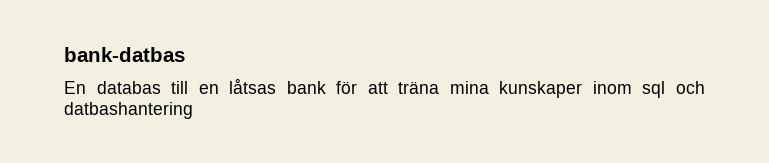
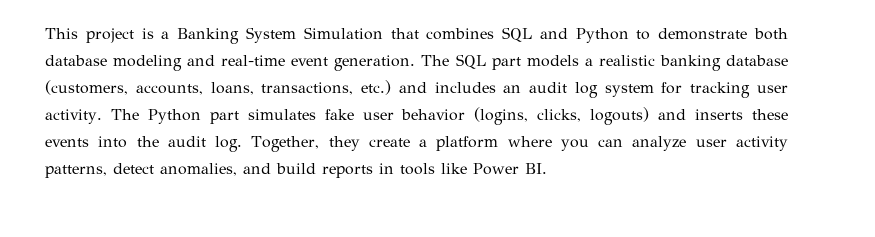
[64,47,185,62] [64,78,706,98] [64,102,193,119] bank-datbas // En databas till en låtsas bank för att träna mina kunskaper inom sql och datbashantering -> [45,27,789,44] [45,54,789,71] [45,80,788,98] [45,107,788,125] [45,136,788,152] [45,163,547,178] This project is a Banking System Simulation that combines SQL and Python to demonstrate both database modeling and real-time event generation. The SQL part models a realistic banking database (customers, accounts, loans, transactions, etc.) and includes an audit log system for tracking user activity. The Python part simulates fake user behavior (logins, clicks, logouts) and inserts these events into the audit log. Together, they create a platform where you can analyze user activity patterns, detect anomalies, and build reports in tools like Power BI.

